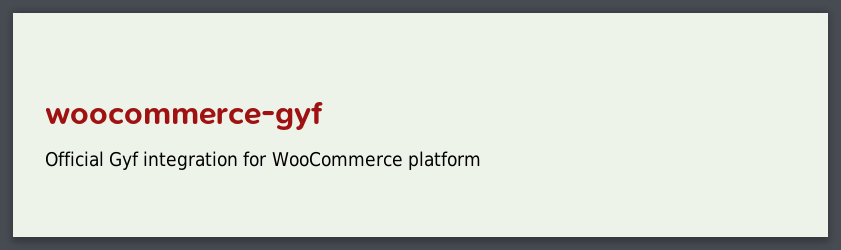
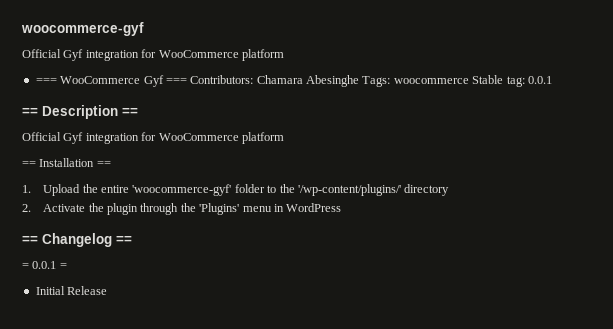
(481, 160) none -> [35,75,552,87] [22,105,138,119] [22,132,284,144] [22,158,111,167] [22,184,450,196] [22,203,342,215] [22,233,132,247] [22,261,67,269] [35,286,108,295] // === WooCommerce Gyf === Contributors: Chamara Abesinghe Tags: woocommerce Stable tag: 0.0.1 // == Description == // Official Gyf integration for WooCommerce platform // == Installation == // 1. Upload the entire 'woocommerce-gyf' folder to the '/wp-content/plugins/' directory // 2. Activate the plugin through the 'Plugins' menu in WordPress // == Changelog == // = 0.0.1 = // Initial Release

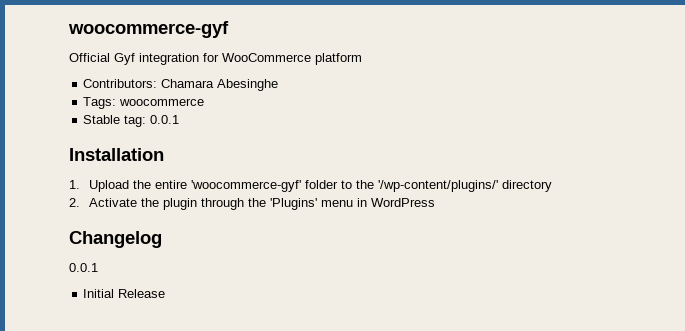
[35,75,187,87] === WooCommerce Gyf === -> (362, 59) none
(359, 81) none -> (279, 85) //
(469, 81) none -> (205, 102) //
[22,105,138,119] [22,132,284,144] [22,161,36,167] == Description == // Official Gyf integration for WooCommerce platform // == -> (180, 119) none
[96,161,111,167] == -> (164, 154) none
[22,236,38,244] == -> (435, 202) none
[116,236,132,244] [22,261,67,269] == // = 0.0.1 = -> [69,263,98,272] // 0.0.1

